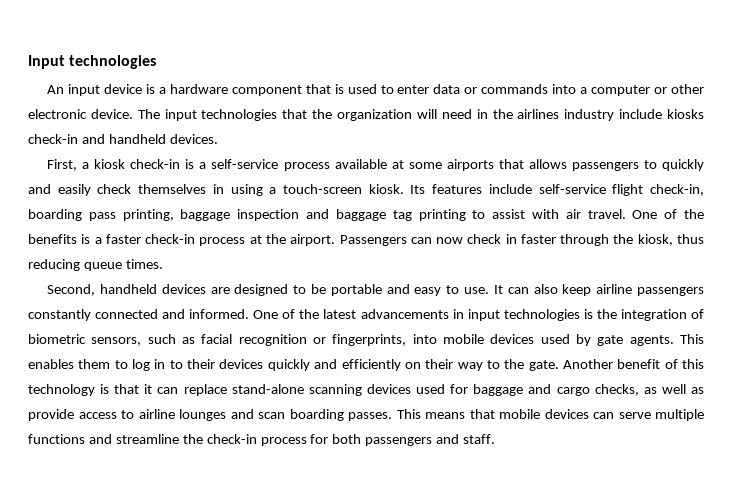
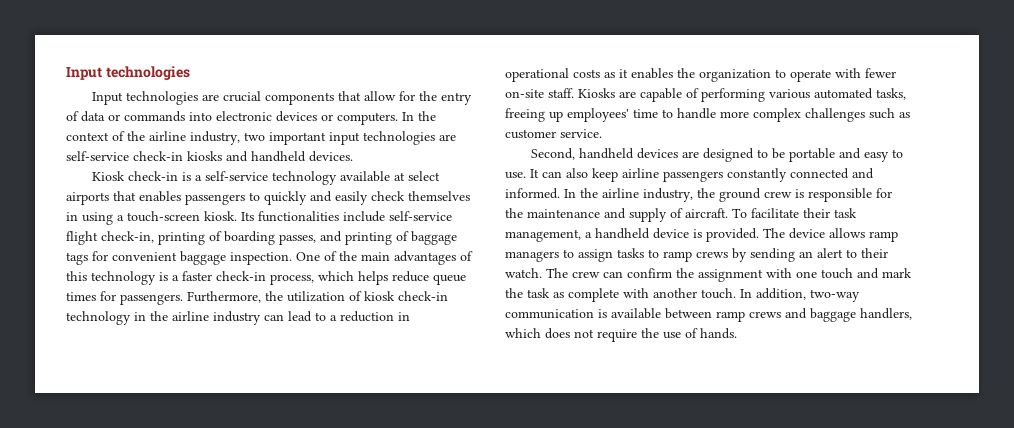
[47,84,705,96] [28,109,705,121] [28,134,78,144] An input device is a hardware component that is used to enter data or commands into a computer or other electronic device. The input technologies that the organization will need in the airlines industry include kiosks check-in -> [92,91,473,105] [66,111,436,125] [66,131,456,145] [66,151,222,161] Input technologies are crucial components that allow for the entry of data or commands into electronic devices or computers. In the context of the airline industry, two important input technologies are self-service check-in kiosks
[47,159,126,171] First, a kiosk -> [92,171,126,181] Kiosk
[283,162,330,171] process -> [272,171,338,185] technology
[408,162,442,169] some -> [408,171,441,181] select
[528,159,567,169] allows -> [139,191,181,202] enables
[432,184,483,194] features -> [258,211,339,222] functionalities
[28,209,704,221] [28,234,705,246] [28,259,163,271] boarding pass printing, baggage inspection and baggage tag printing to assist with air travel. One of the benefits is a faster check-in process at the airport. Passengers can now check in faster through the kiosk, thus reducing queue times. -> [158,231,457,245] [66,251,473,265] [66,271,466,285] [66,291,448,305] [66,311,410,325] [505,68,896,82] [505,88,906,102] [505,108,910,122] [505,129,602,139] printing of boarding passes, and printing of baggage tags for convenient baggage inspection. One of the main advantages of this technology is a faster check-in process, which helps reduce queue times for passengers. Furthermore, the utilization of kiosk check-in technology in the airline industry can lead to a reduction in operational costs as it enables the organization to operate with fewer on-site staff. Kiosks are capable of performing various automated tasks, freeing up employees' time to handle more complex challenges such as customer service.
[253,309,705,321] [28,334,705,346] [28,359,705,371] [28,384,705,396] [28,409,704,421] [28,434,496,446] One of the latest advancements in input technologies is the integration of biometric sensors, such as facial recognition or fingerprints, into mobile devices used by gate agents. This enables them to log in to their devices quickly and efficiently on their way to the gate. Another benefit of this technology is that it can replace stand-alone scanning devices used for baggage and cargo checks, as well as provide access to airline lounges and scan boarding passes. This means that mobile devices can serve multiple functions and streamline the check-in process for both passengers and staff. -> [564,188,892,202] [505,208,857,222] [505,228,898,242] [505,248,888,262] [505,268,912,282] [505,288,860,302] [505,308,912,322] [505,328,737,342] In the airline industry, the ground crew is responsible for the maintenance and supply of aircraft. To facilitate their task management, a handheld device is provided. The device allows ramp managers to assign tasks to ramp crews by sending an alert to their watch. The crew can confirm the assignment with one touch and mark the task as complete with another touch. In addition, two-way communication is available between ramp crews and baggage handlers, which does not require the use of hands.

